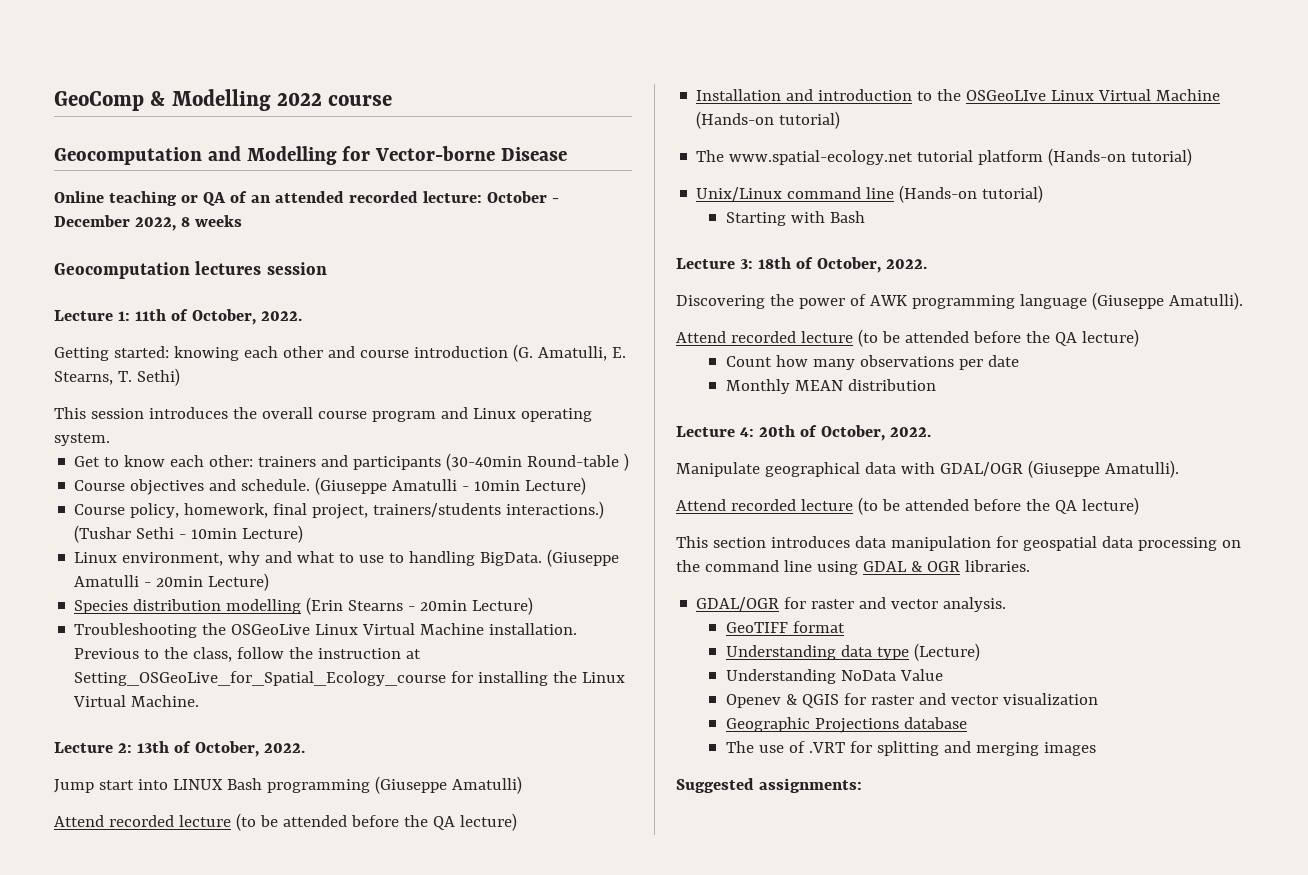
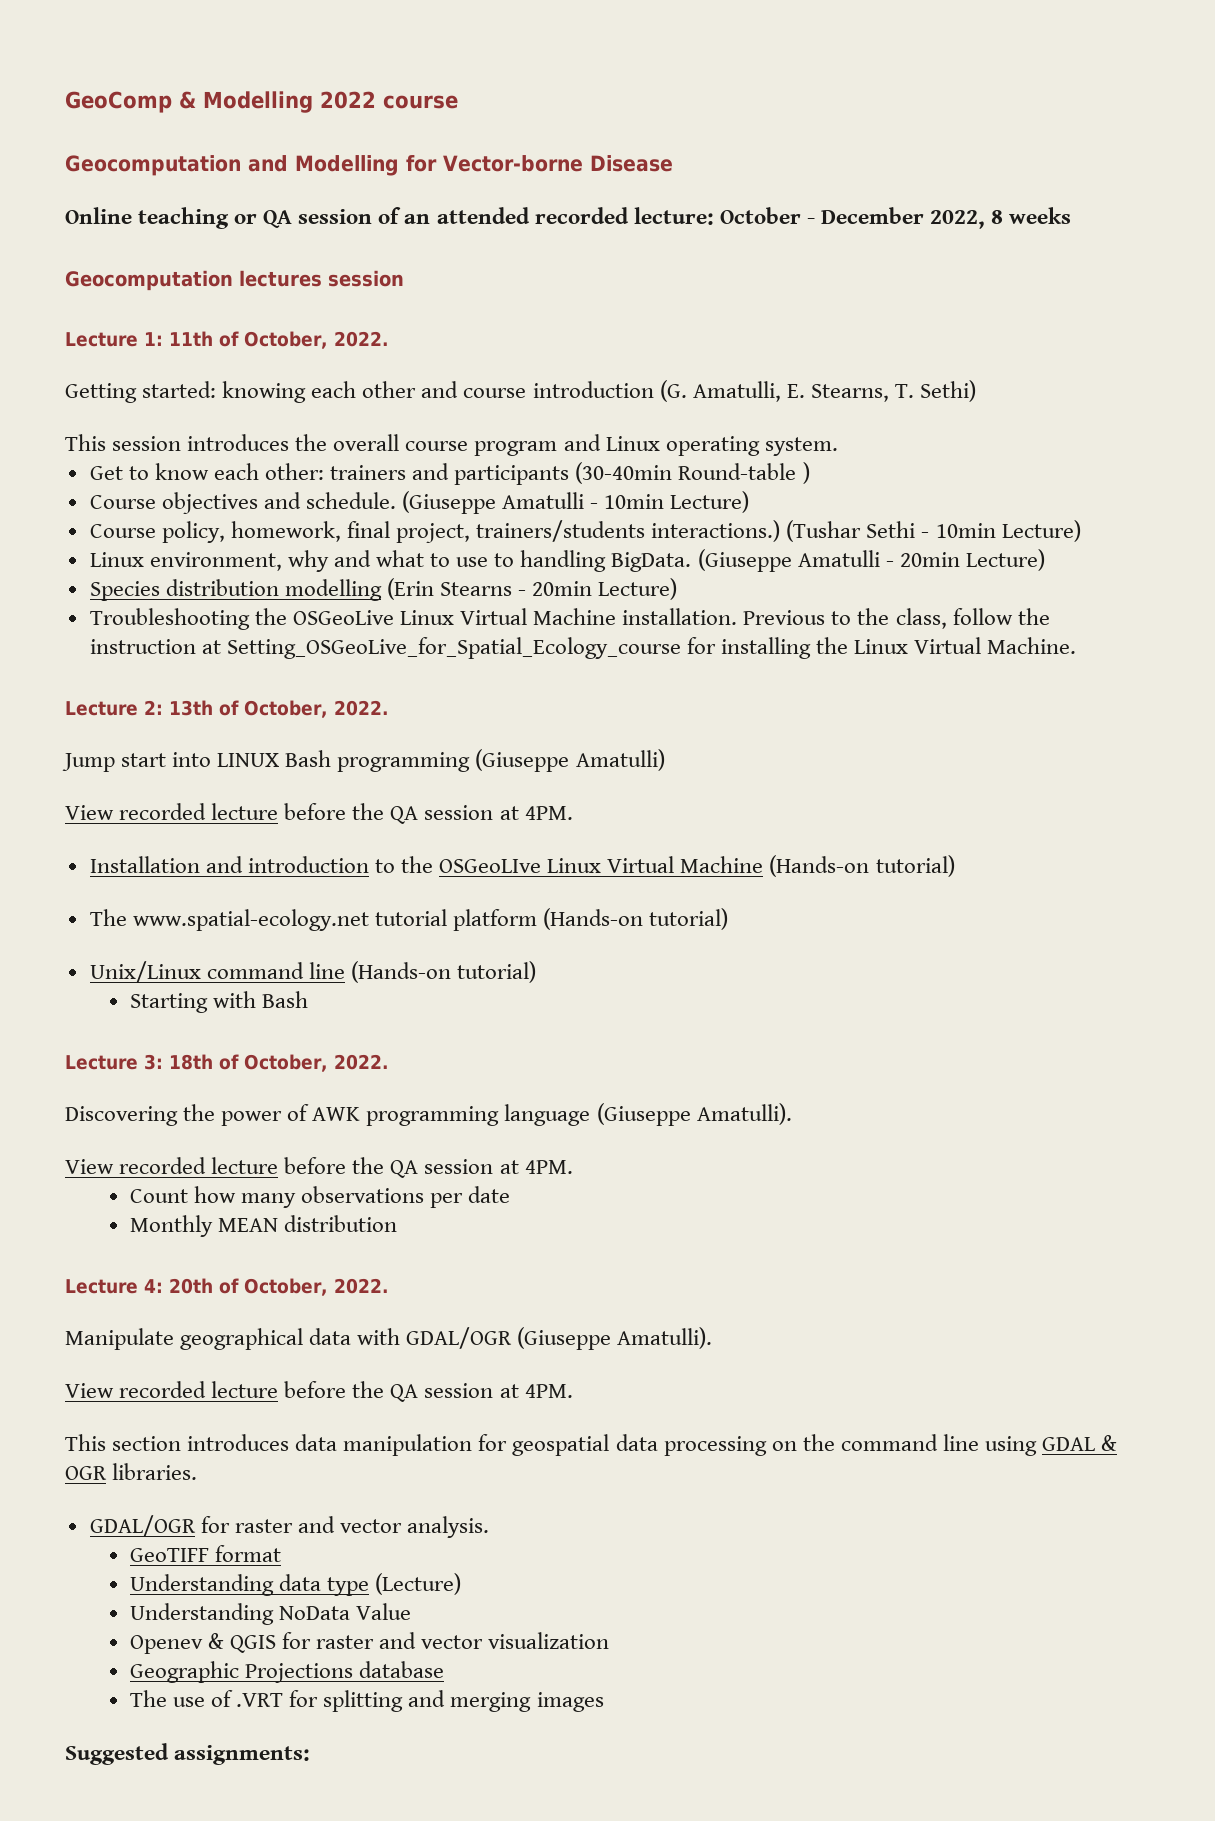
(226, 199) none -> [298,209,373,224] session
[54,813,517,831] Attend recorded lecture (to be attended before the QA lecture) -> [65,803,573,824] View recorded lecture before the QA session at 4PM.
[676,329,1139,347] Attend recorded lecture (to be attended before the QA lecture) -> [65,1157,573,1178] View recorded lecture before the QA session at 4PM.
[676,497,1139,515] Attend recorded lecture (to be attended before the QA lecture) -> [65,1381,573,1402] View recorded lecture before the QA session at 4PM.

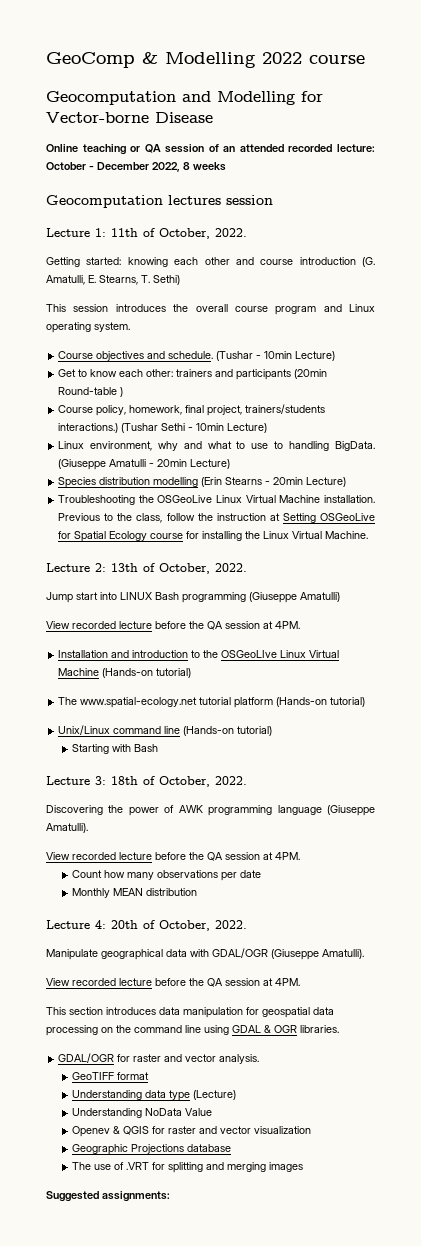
(838, 446) none -> [58,351,336,361] // Course objectives and schedule. (Tushar - 10min Lecture)
[575,462,673,484] (30-40min -> [294,369,328,379] (20min
[89,491,750,514] // Course objectives and schedule. (Giuseppe Amatulli - 10min Lecture) -> (124, 392) none
[226,637,681,659] Setting_OSGeoLive_for_Spatial_Ecology_course -> [282,513,375,523] [58,531,184,542] Setting OSGeoLive for Spatial Ecology course

